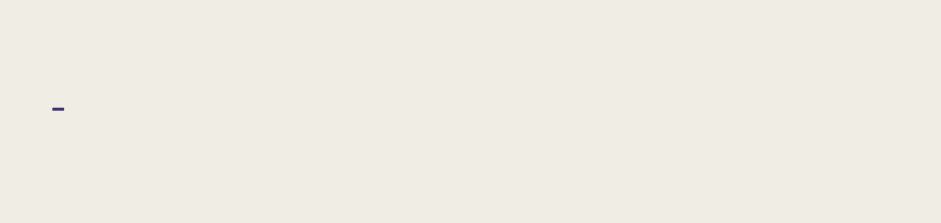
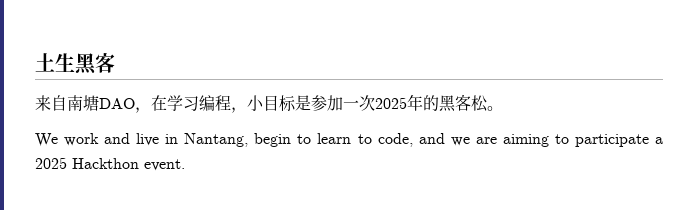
[50,107,66,117] - -> [35,53,115,75] [35,94,503,113] [35,133,663,147] [35,157,185,171] 土生黑客 // 来自南塘DAO，在学习编程，小目标是参加一次2025年的黑客松。 // We work and live in Nantang, begin to learn to code, and we are aiming to participate a 2025 Hackthon event.

